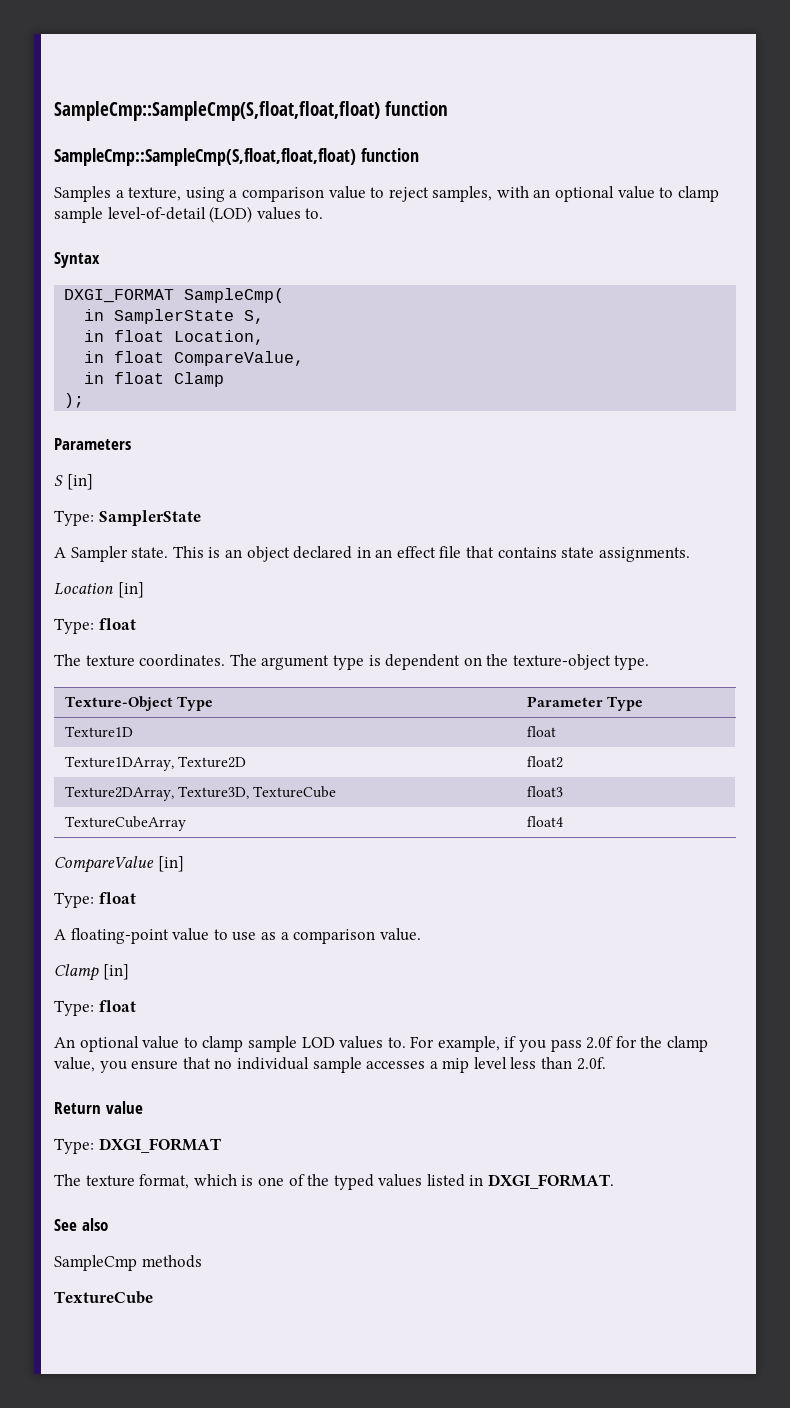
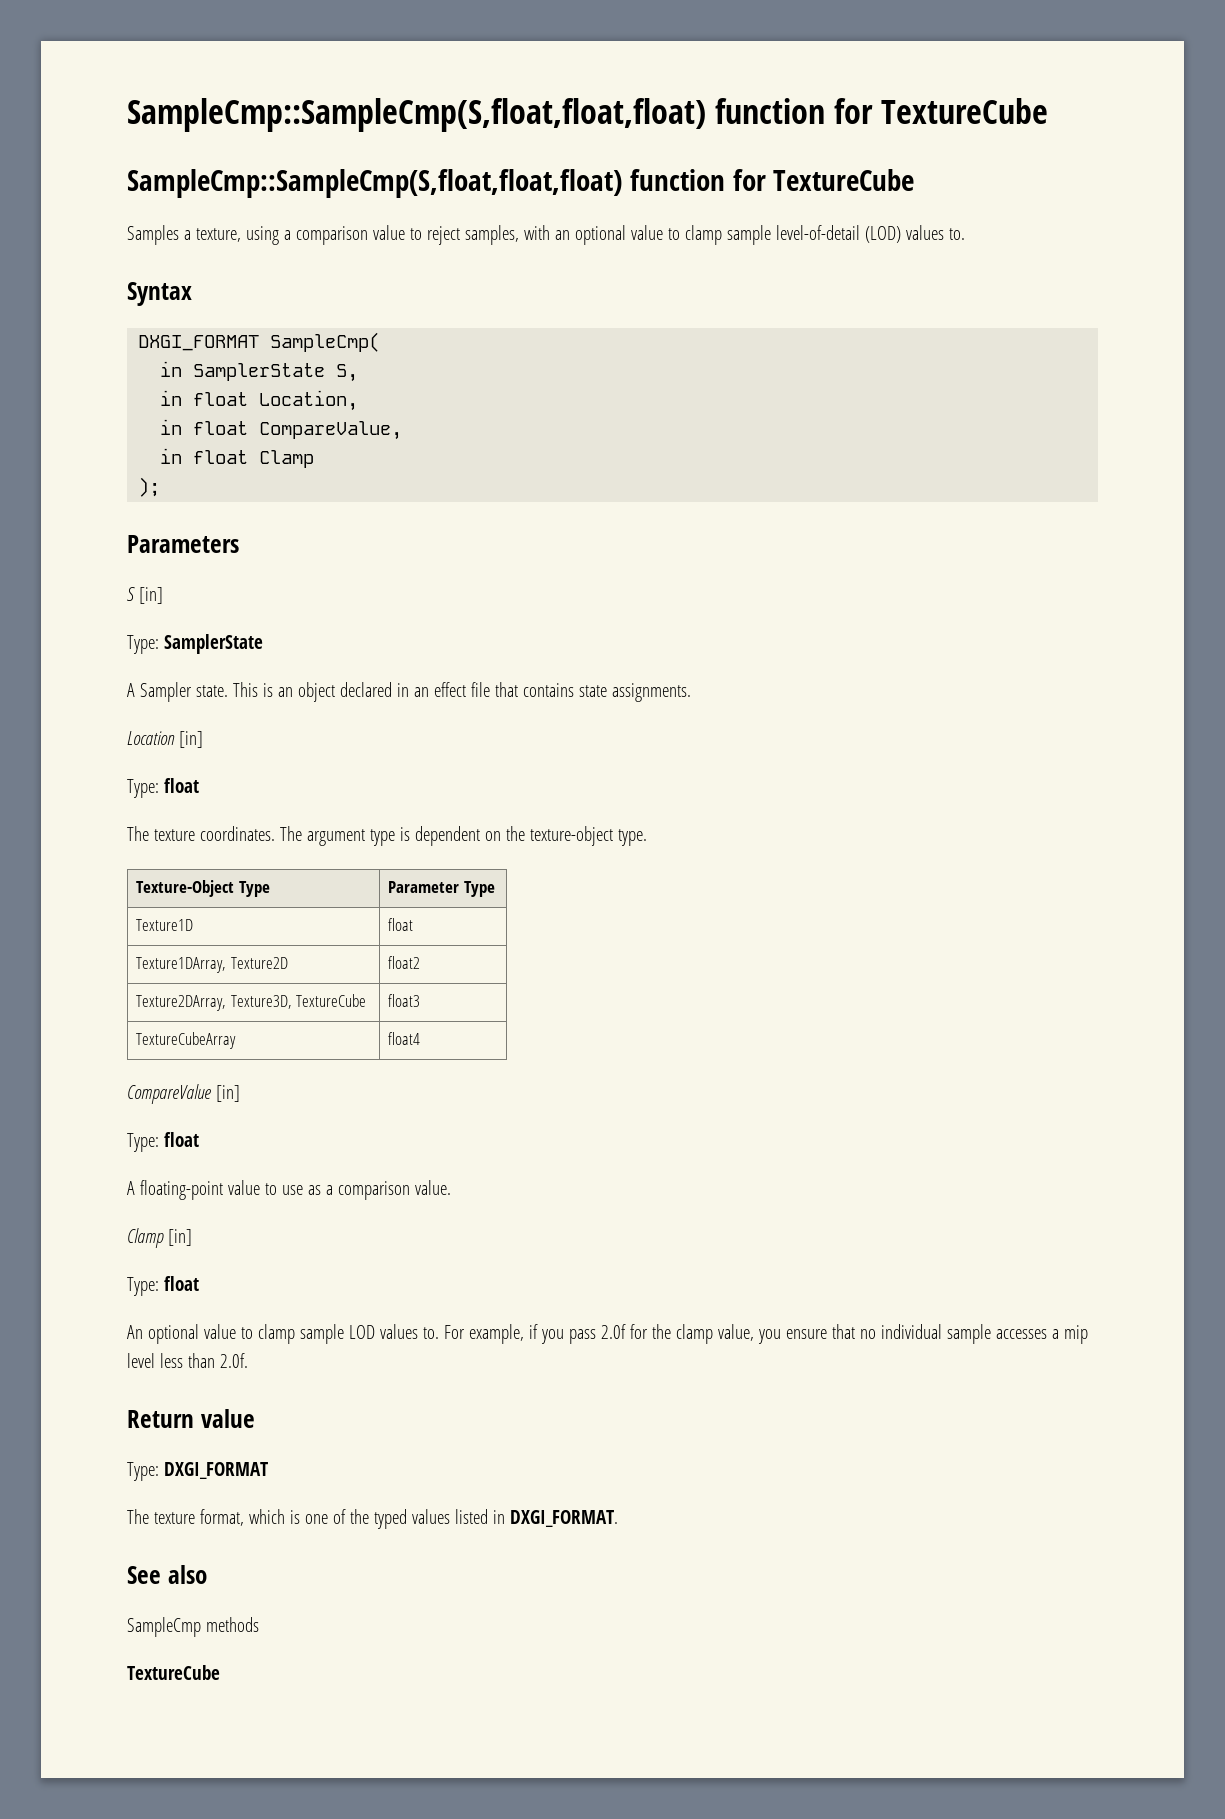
[54,101,449,121] [54,148,419,166] SampleCmp::SampleCmp(S,float,float,float) function // SampleCmp::SampleCmp(S,float,float,float) function -> [127,98,1049,132] [127,169,915,198] SampleCmp::SampleCmp(S,float,float,float) function for TextureCube // SampleCmp::SampleCmp(S,float,float,float) function for TextureCube

